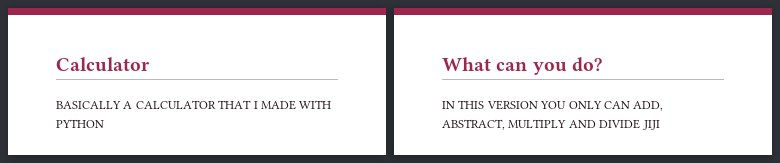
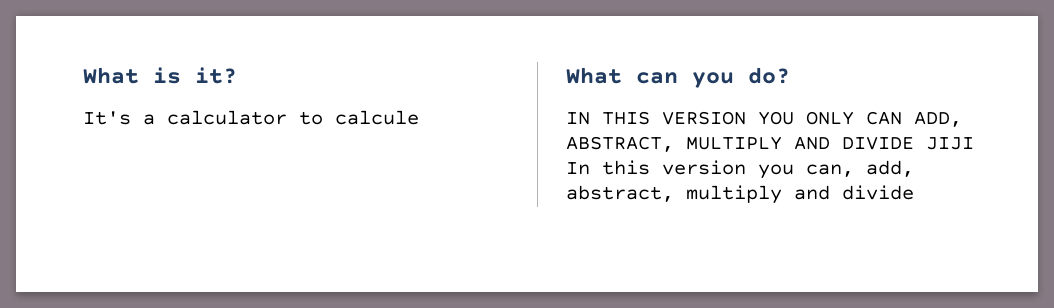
[56,57,150,72] [56,100,332,110] [56,119,104,128] Calculator // BASICALLY A CALCULATOR THAT I MADE WITH PYTHON -> [83,67,237,84] [83,110,419,125] What is it? // It's a calculator to calcule
(660, 125) none -> [566,160,914,179] [566,185,914,204] In this version you can, add, abstract, multiply and divide

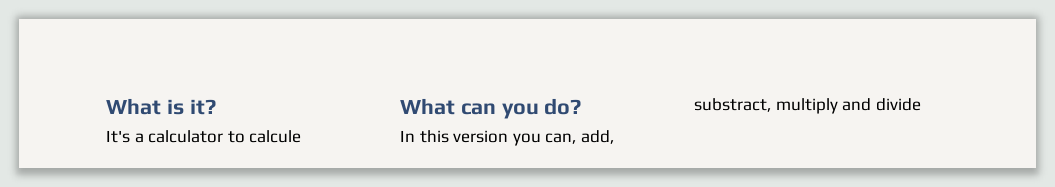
[566,111,962,127] [566,136,974,152] IN THIS VERSION YOU ONLY CAN ADD, ABSTRACT, MULTIPLY AND DIVIDE JIJI -> (582, 106) none
[566,185,674,202] abstract, -> [694,98,771,112] substract,

